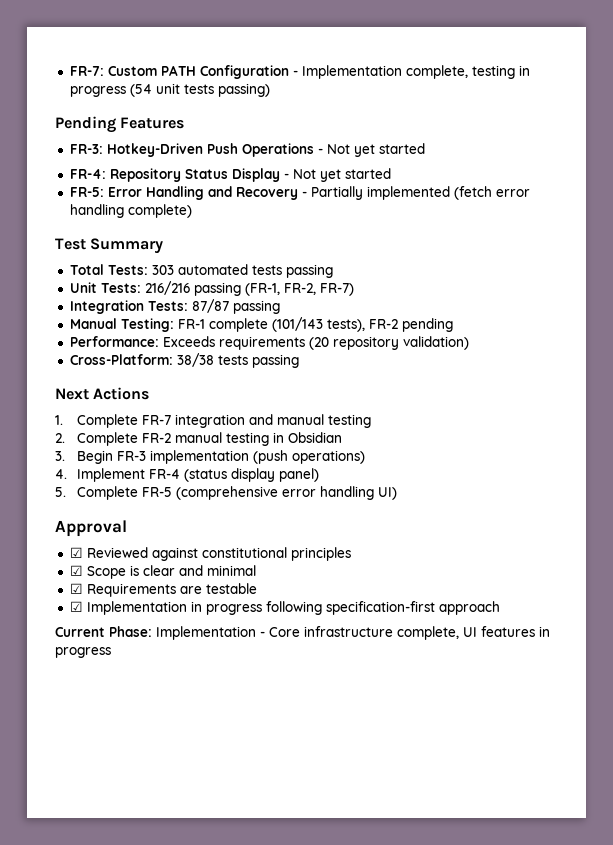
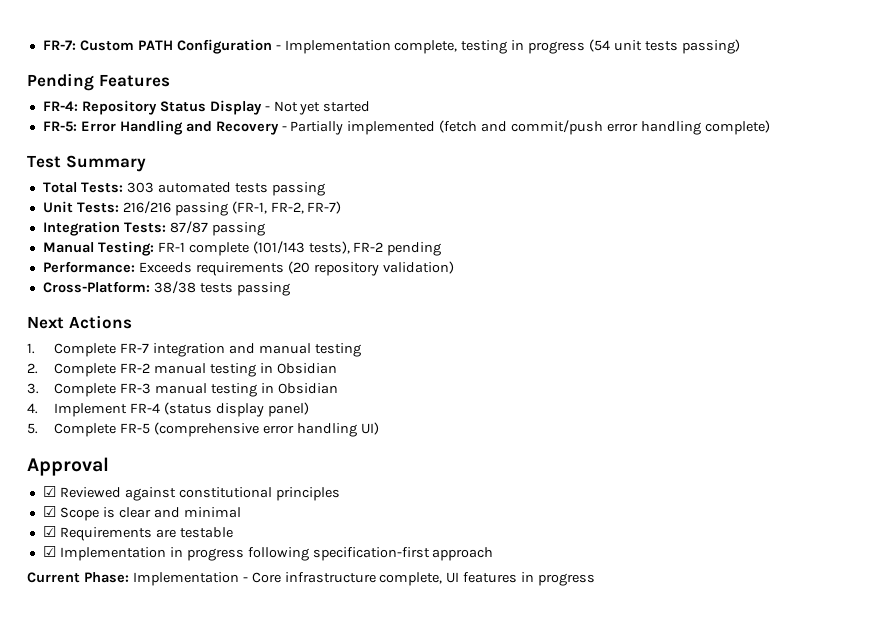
[69,143,425,157] // FR-3: Hotkey-Driven Push Operations - Not yet started -> (170, 80) none
(492, 193) none -> [481,120,604,135] and commit/push
[77,450,366,464] Begin FR-3 implementation (push operations) -> [54,383,338,397] Complete FR-3 manual testing in Obsidian

